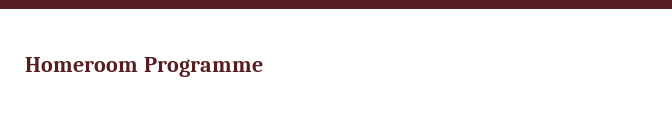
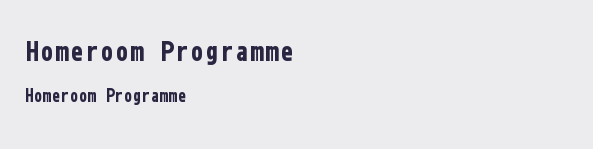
[25,57,263,77] Homeroom Programme -> [24,41,294,65] [24,88,186,105] Homeroom Programme // Homeroom Programme

